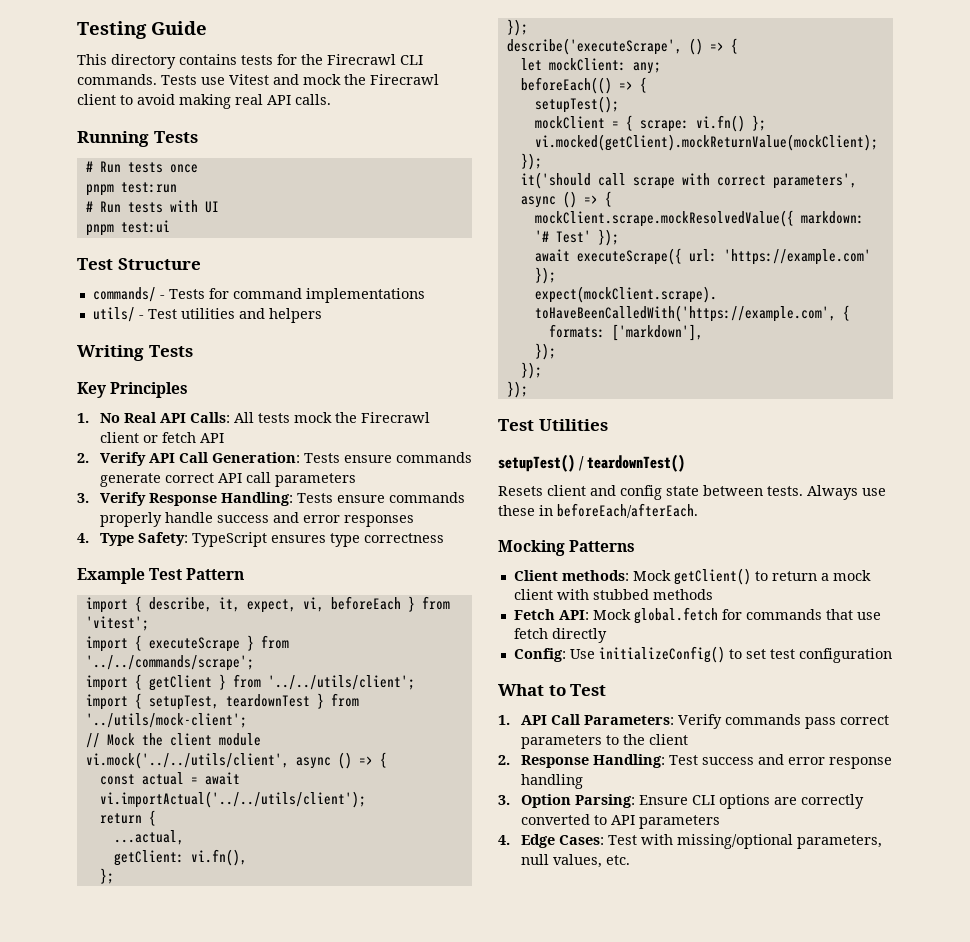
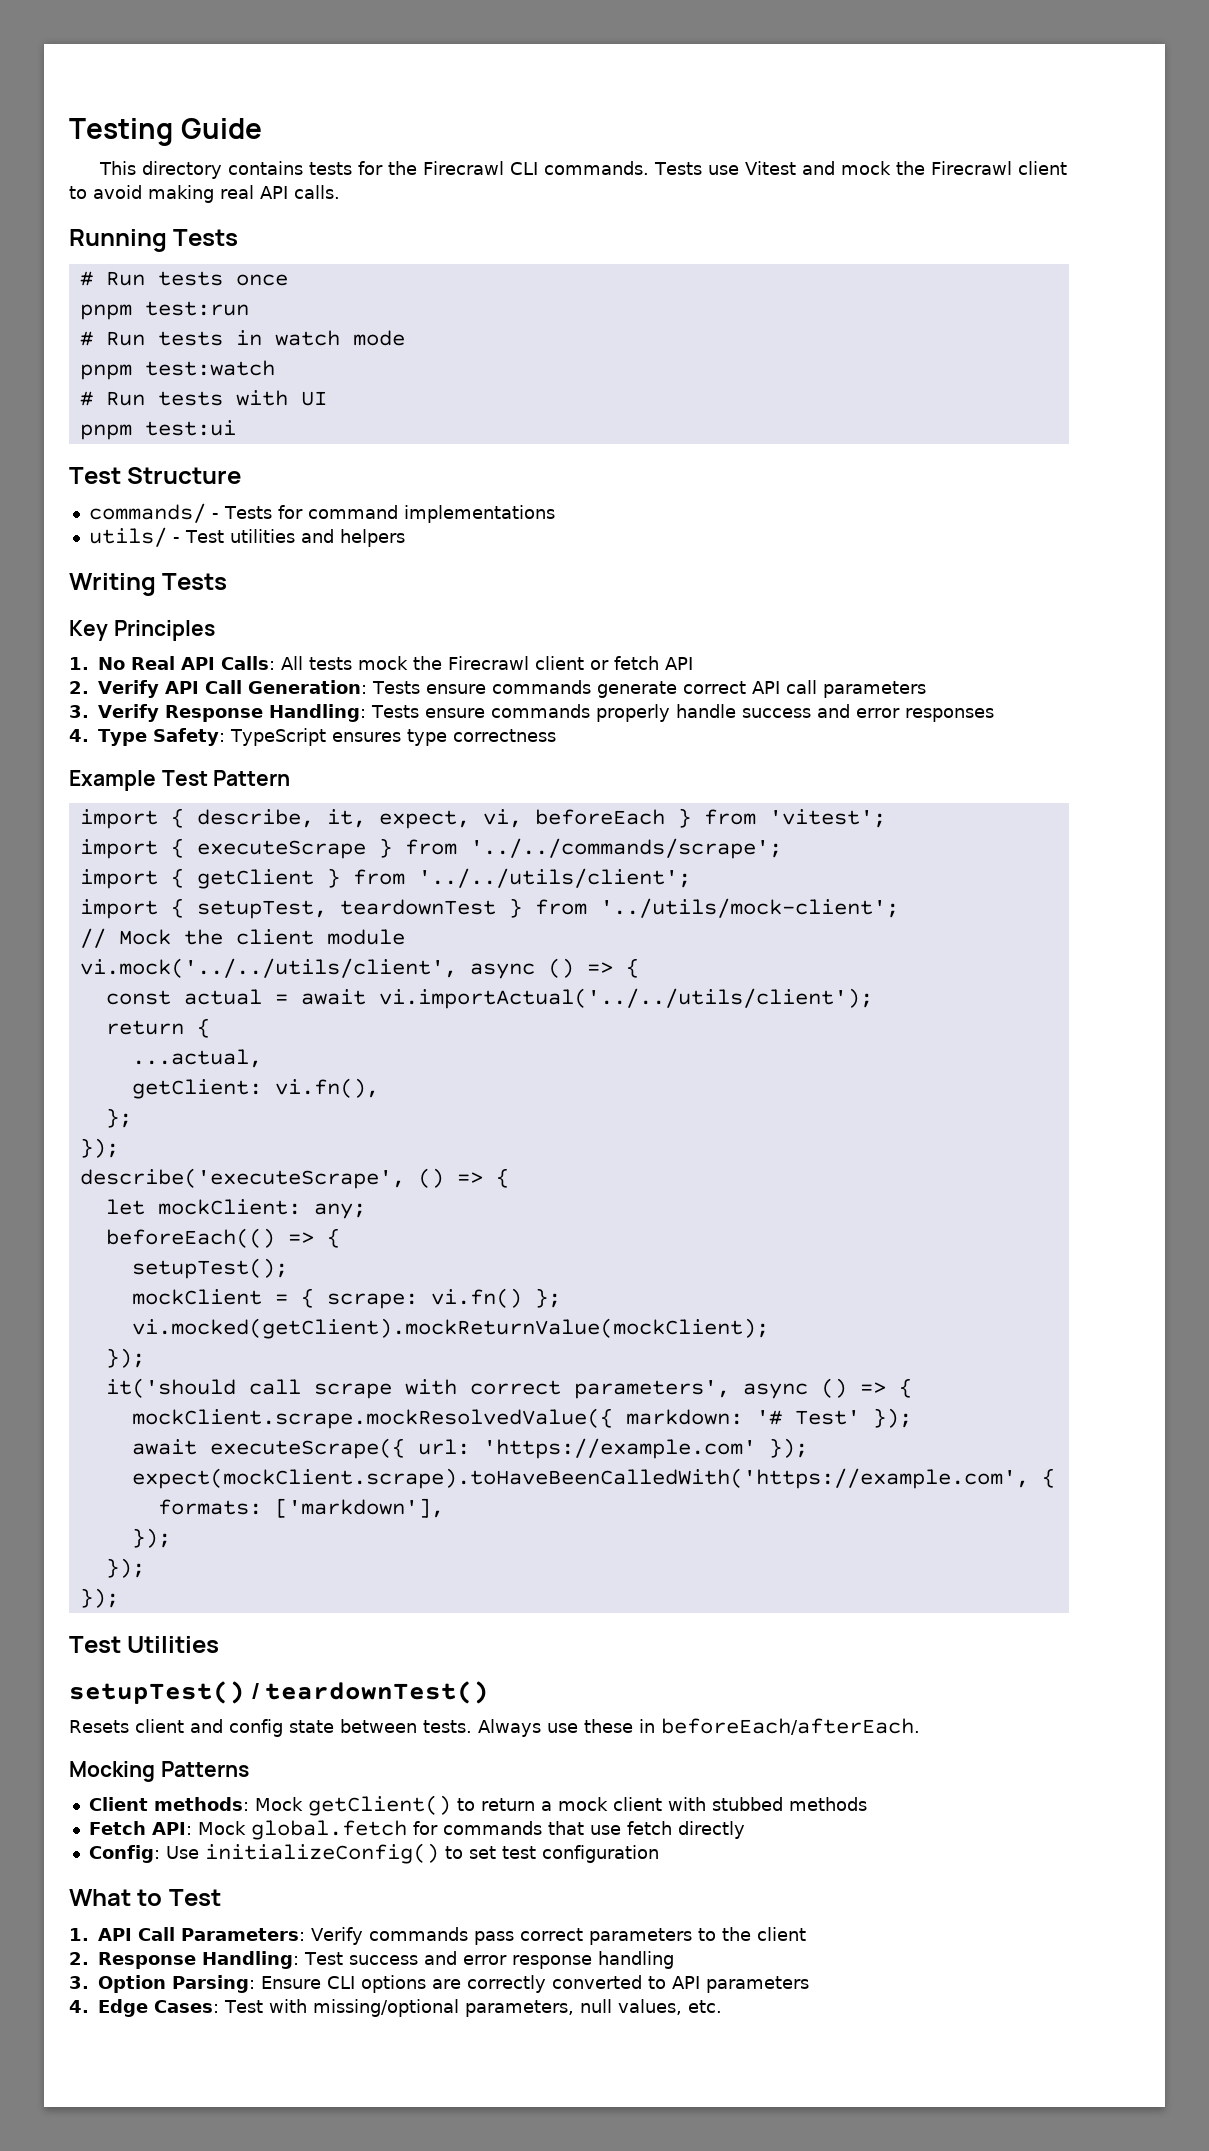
(177, 187) none -> [79,330,405,346] [79,360,275,380] // # Run tests in watch mode // pnpm test:watch

